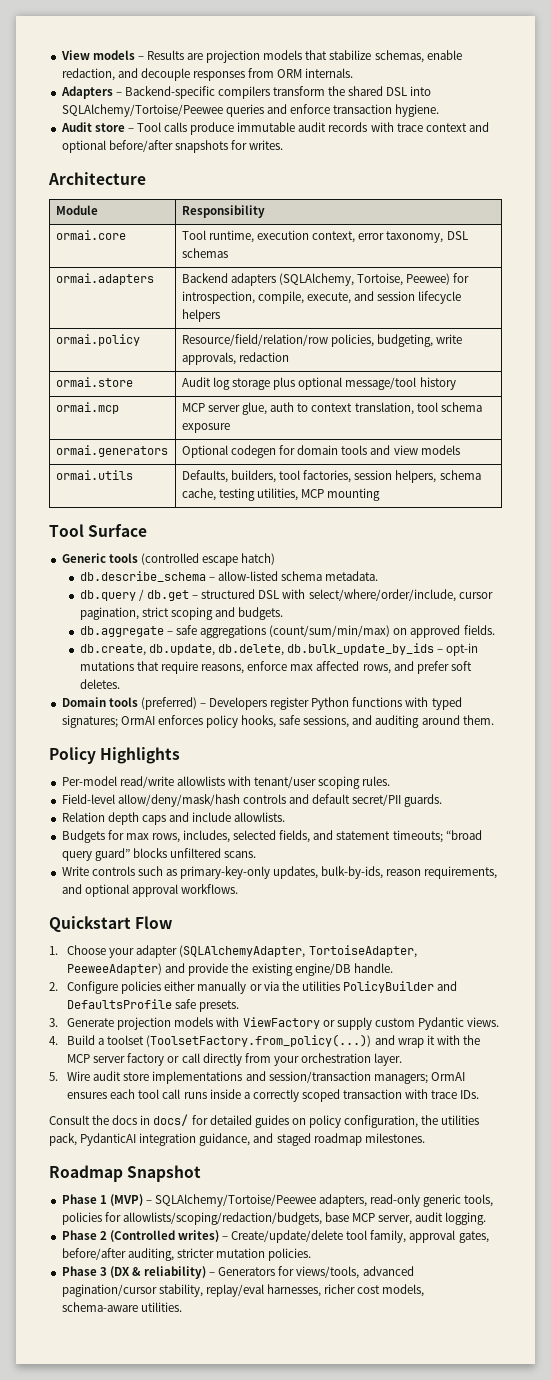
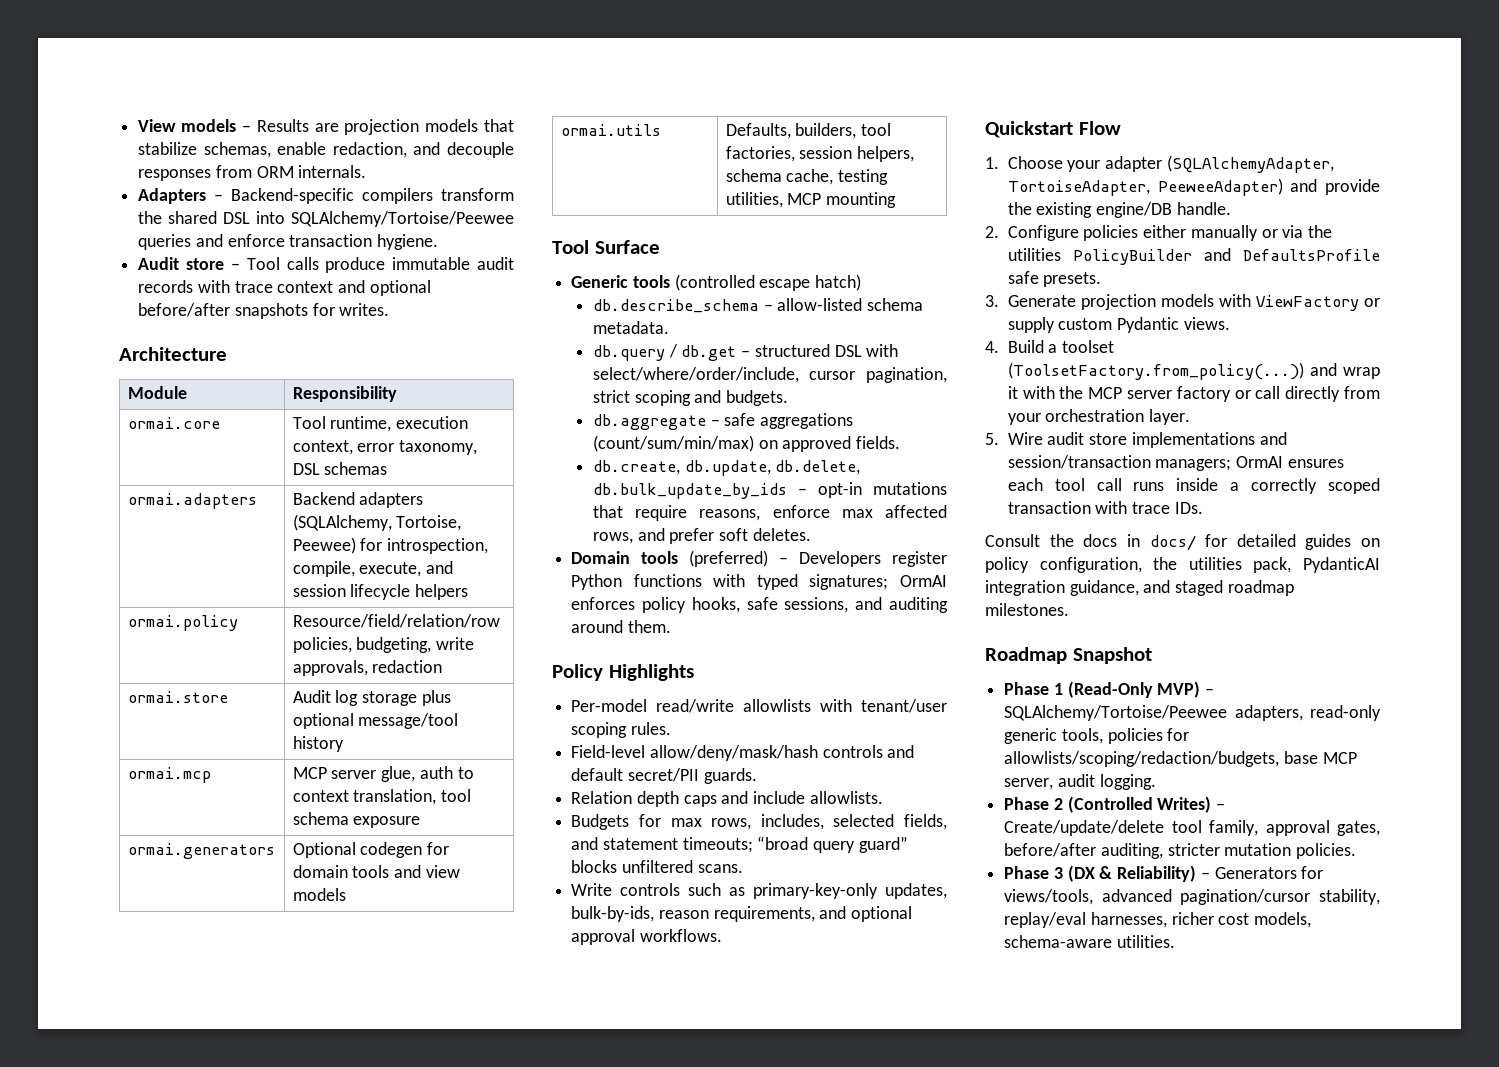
[109,1194,143,1206] (MVP) -> [1067,681,1201,698] (Read-Only MVP)
[177,1230,219,1242] writes) -> [1157,796,1212,813] Writes)
[144,1266,207,1279] reliability) -> [1117,865,1197,882] Reliability)

